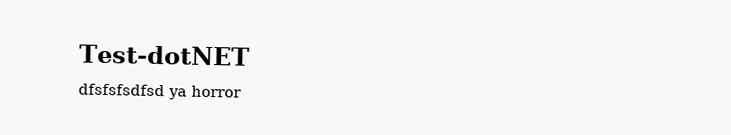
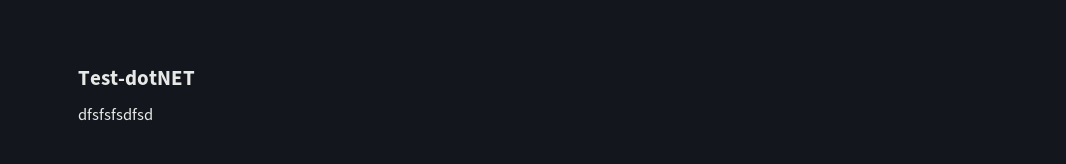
[168,85,242,100] ya horror -> (153, 114) none

